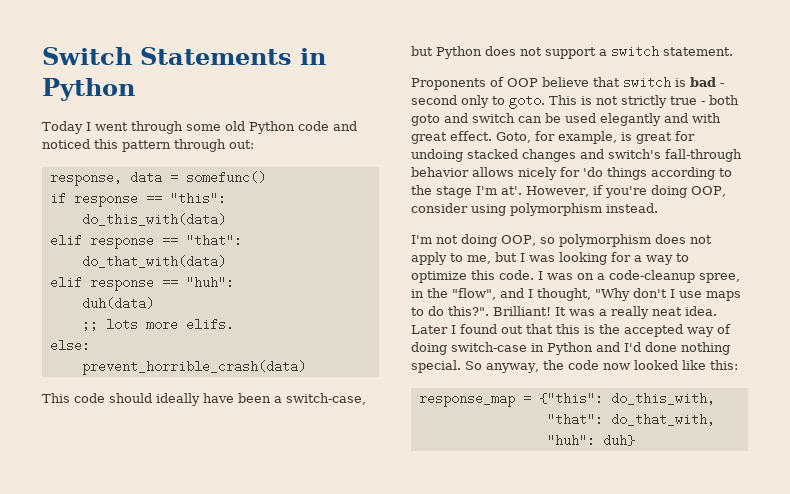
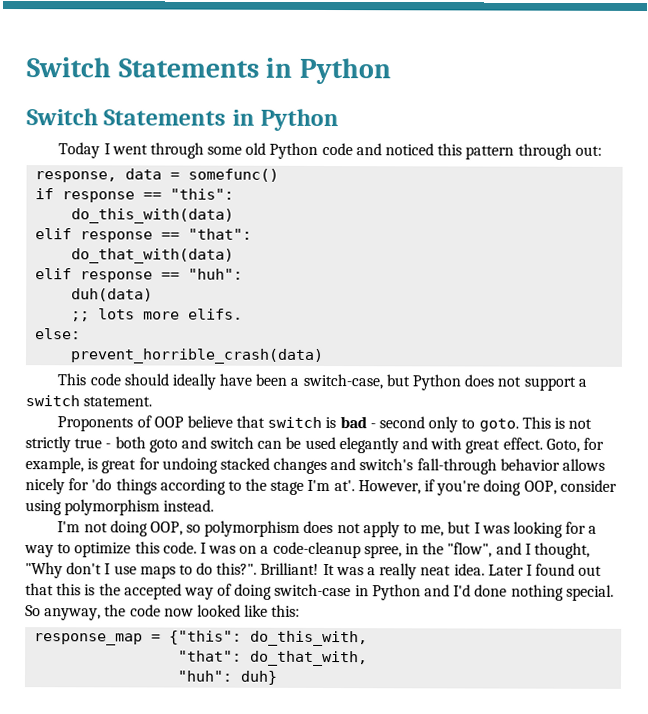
[42,47,326,65] [42,78,135,101] Switch Statements in Python -> [26,57,391,85] [26,108,340,132] Switch Statements in Python // Switch Statements in Python

